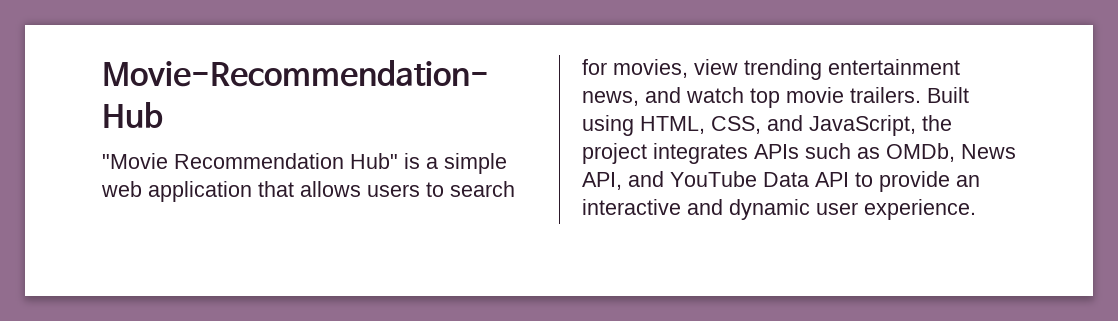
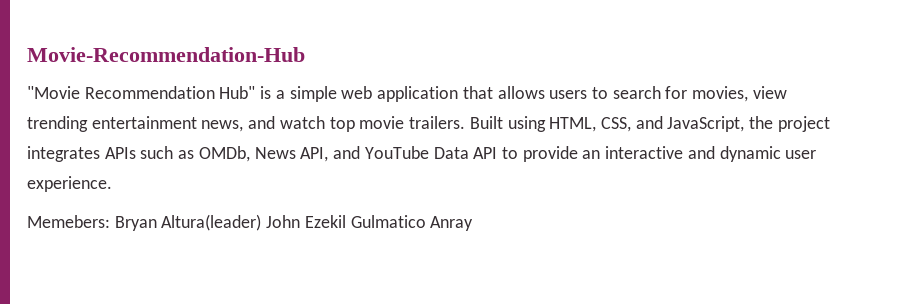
(976, 209) none -> [27,214,474,231] // Memebers: Bryan Altura(leader) John Ezekil Gulmatico Anray

